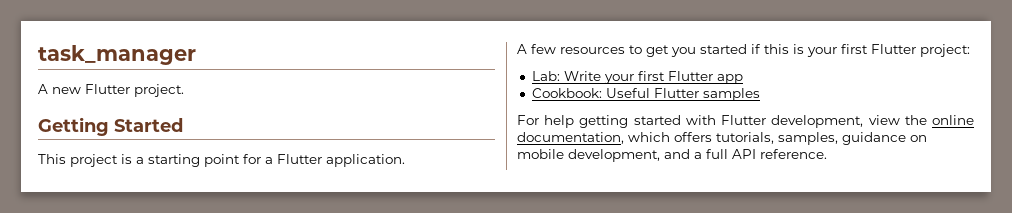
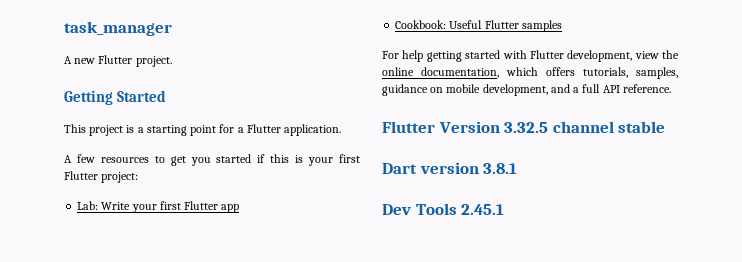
(827, 154) none -> [382,121,666,133] [382,162,518,174] [382,203,505,215] // Flutter Version 3.32.5 channel stable // Dart version 3.8.1 // Dev Tools 2.45.1

